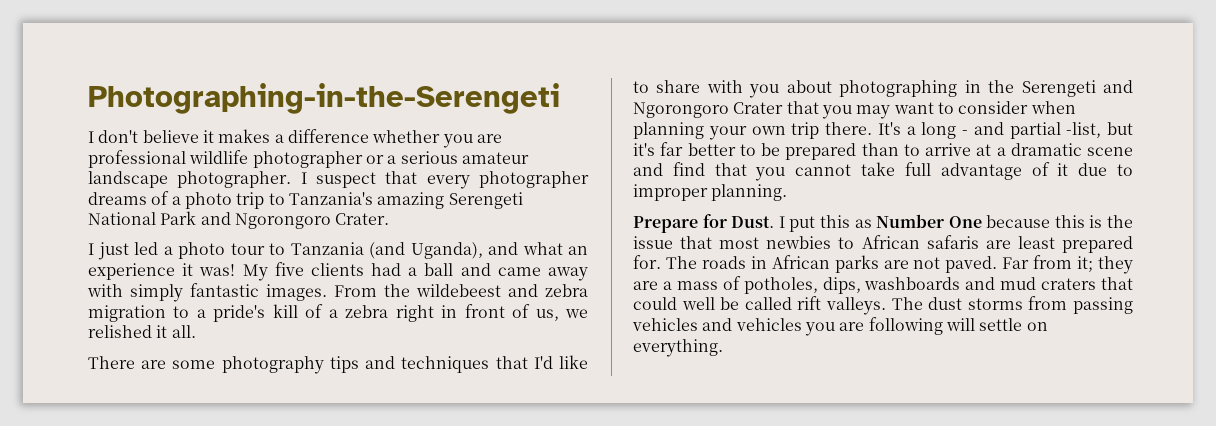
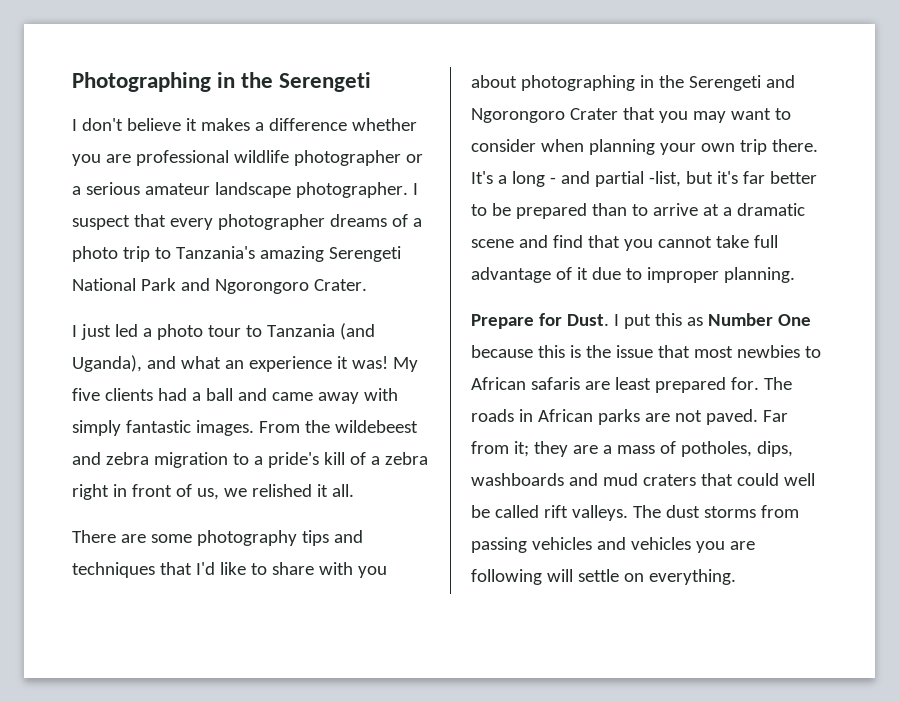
[88,83,560,114] Photographing-in-the-Serengeti -> [72,72,372,92] Photographing in the Serengeti

